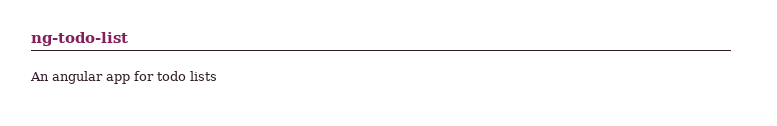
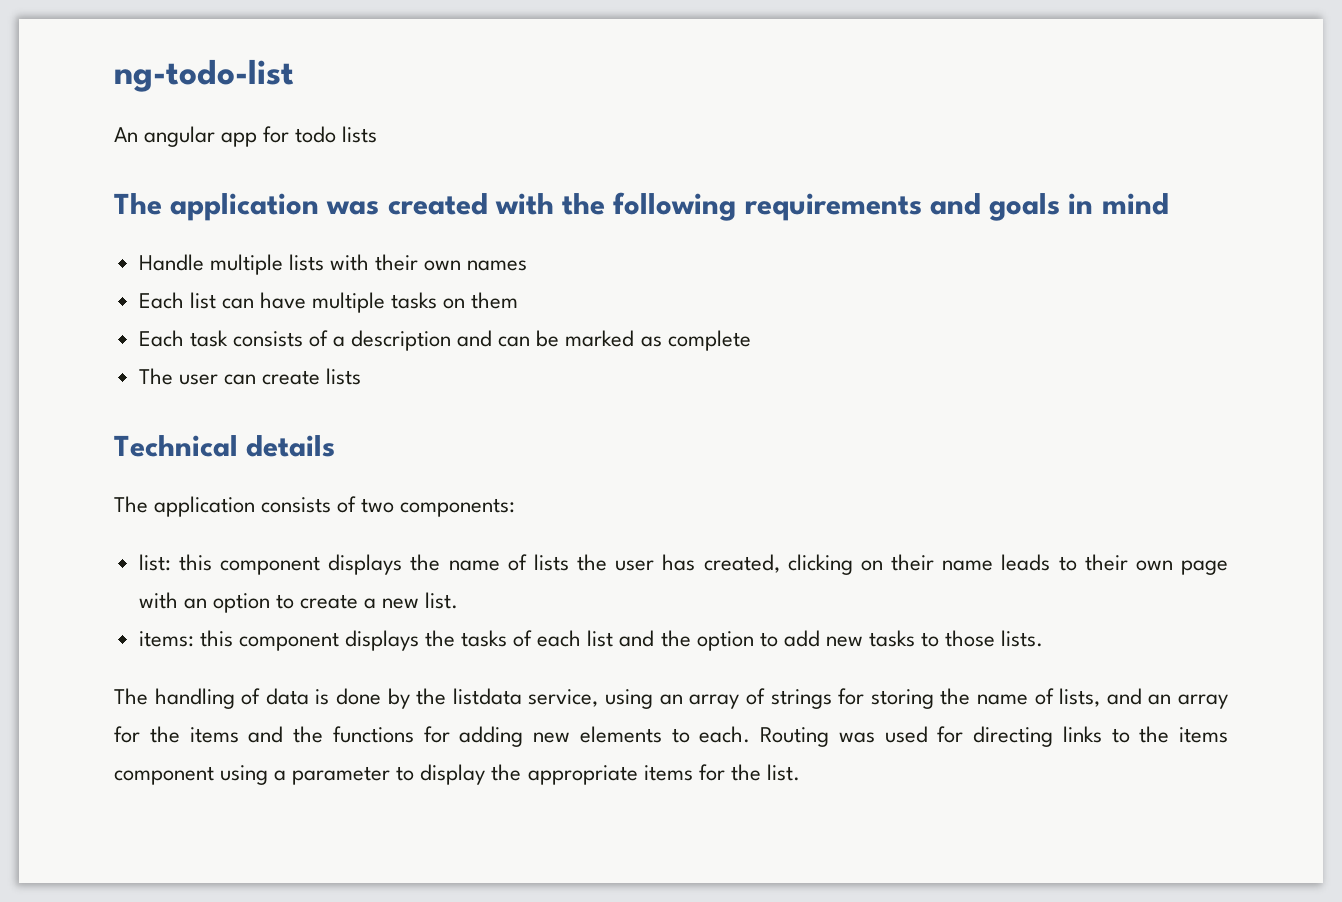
(217, 76) none -> [114,192,1169,221] [138,254,528,275] [138,292,519,313] [138,330,751,351] [138,368,362,385] [114,435,336,457] [114,496,516,517] [138,554,1229,575] [138,592,459,613] [138,630,1044,651] [114,688,1228,709] [114,726,1228,747] [114,764,800,785] // The application was created with the following requirements and goals in mind // Handle multiple lists with their own names // Each list can have multiple tasks on them // Each task consists of a description and can be marked as complete // The user can create lists // Technical details // The application consists of two components: // list: this component displays the name of lists the user has created, clicking on their name leads to their own page with an option to create a new list. // items: this component displays the tasks of each list and the option to add new tasks to those lists. // The handling of data is done by the listdata service, using an array of strings for storing the name of lists, and an array for the items and the functions for adding new elements to each. Routing was used for directing links to the items component using a parameter to display the appropriate items for the list.

